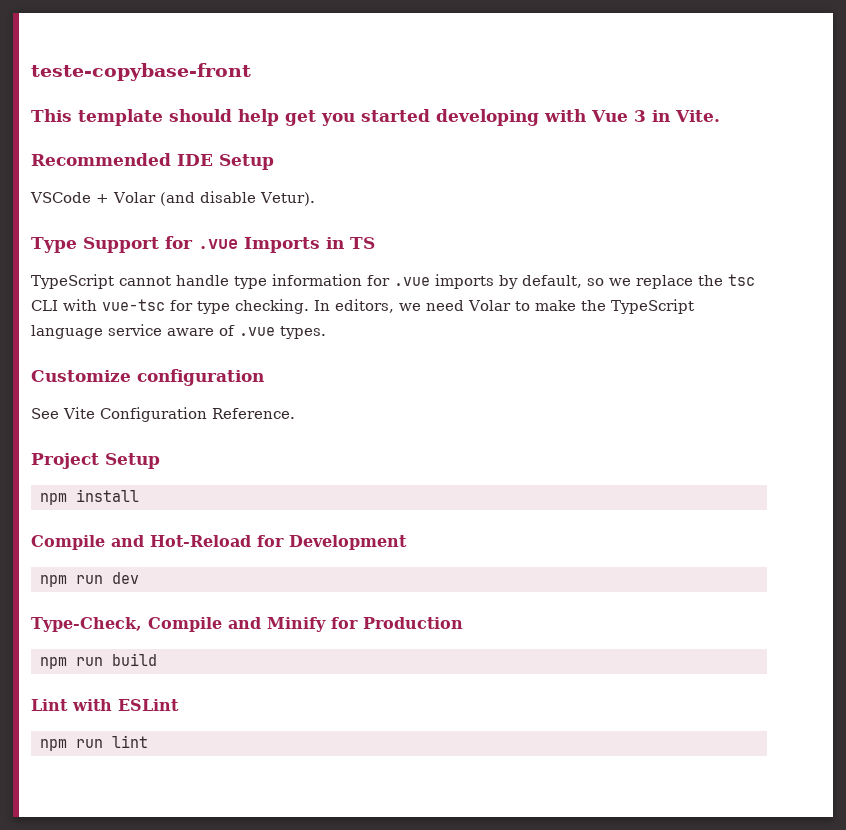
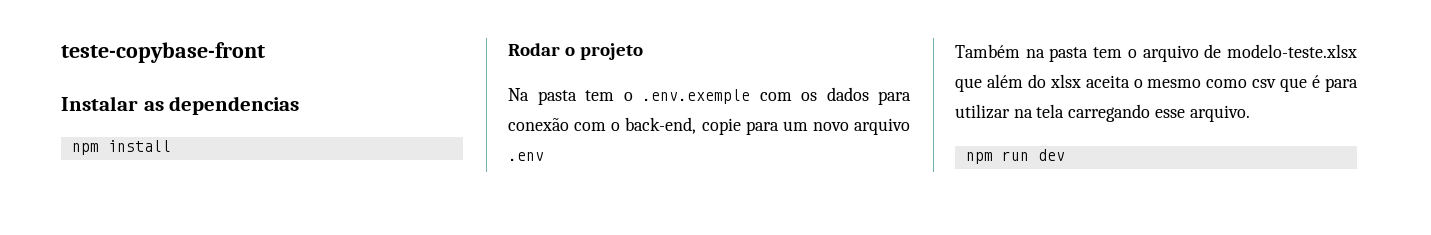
[31,109,720,126] [31,153,274,170] [30,191,315,206] [31,236,375,253] [31,274,755,289] [31,299,694,314] [31,324,326,339] [31,369,264,386] [31,407,295,422] [31,453,160,469] [39,489,139,505] [31,535,407,550] [39,572,139,587] [31,617,463,632] [39,653,157,669] [31,699,179,711] [39,735,148,751] This template should help get you started developing with Vue 3 in Vite. // Recommended IDE Setup // VSCode + Volar (and disable Vetur). // Type Support for .vue Imports in TS // TypeScript cannot handle type information for .vue imports by default, so we replace the tsc CLI with vue-tsc for type checking. In editors, we need Volar to make the TypeScript language service aware of .vue types. // Customize configuration // See Vite Configuration Reference. // Project Setup // npm install // Compile and Hot-Reload for Development // npm run dev // Type-Check, Compile and Minify for Production // npm run build // Lint with ESLint // npm run lint -> [61,96,300,115] [71,140,171,155] [508,43,644,60] [508,87,911,105] [508,117,910,135] [508,152,544,161] [955,44,1357,62] [955,74,1358,92] [955,104,1250,122] [965,149,1065,164] Instalar as dependencias // npm install // Rodar o projeto // Na pasta tem o .env.exemple com os dados para conexão com o back-end, copie para um novo arquivo .env // Também na pasta tem o arquivo de modelo-teste.xlsx que além do xlsx aceita o mesmo como csv que é para utilizar na tela carregando esse arquivo. // npm run dev

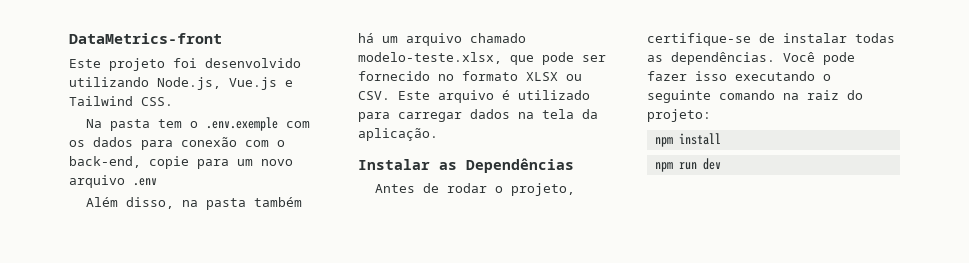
[61,42,265,63] [61,96,300,115] [71,140,171,155] [508,43,644,60] teste-copybase-front // Instalar as dependencias // npm install // Rodar o projeto -> [69,33,222,44] [69,58,301,71] [69,77,293,90] [69,96,173,106] DataMetrics-front // Este projeto foi desenvolvido utilizando Node.js, Vue.js e Tailwind CSS.
[955,44,1357,62] [955,74,1358,92] [955,104,1250,122] Também na pasta tem o arquivo de modelo-teste.xlsx que além do xlsx aceita o mesmo como csv que é para utilizar na tela carregando esse arquivo. -> [86,197,303,210] [358,33,526,46] [358,52,606,65] [358,71,582,81] [358,90,590,103] [358,109,598,122] [358,128,438,141] [358,158,574,173] [375,183,576,196] [647,33,895,46] [647,52,855,65] [647,71,831,81] [647,90,863,103] [647,109,711,122] [654,133,721,147] Além disso, na pasta também há um arquivo chamado modelo-teste.xlsx, que pode ser fornecido no formato XLSX ou CSV. Este arquivo é utilizado para carregar dados na tela da aplicação. // Instalar as Dependências // Antes de rodar o projeto, certifique-se de instalar todas as dependências. Você pode fazer isso executando o seguinte comando na raiz do projeto: // npm install

